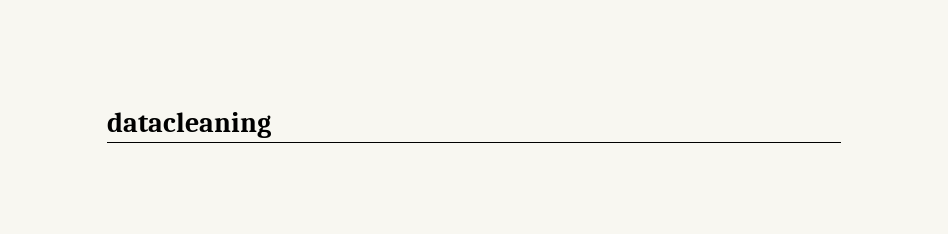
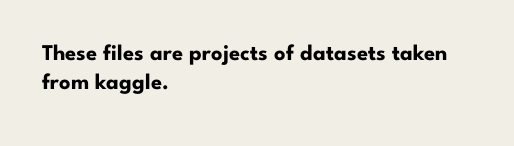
[107,112,271,138] datacleaning -> [42,44,448,65] [42,73,170,94] These files are projects of datasets taken from kaggle.

